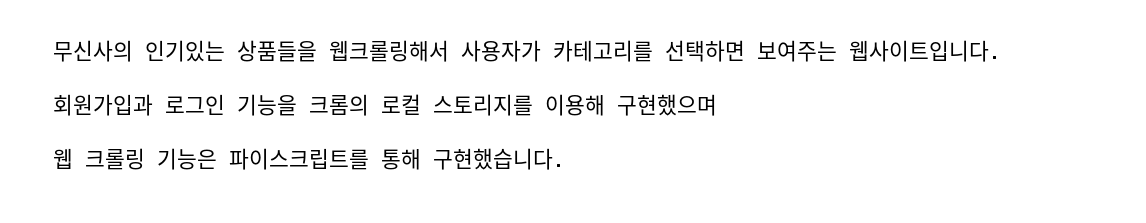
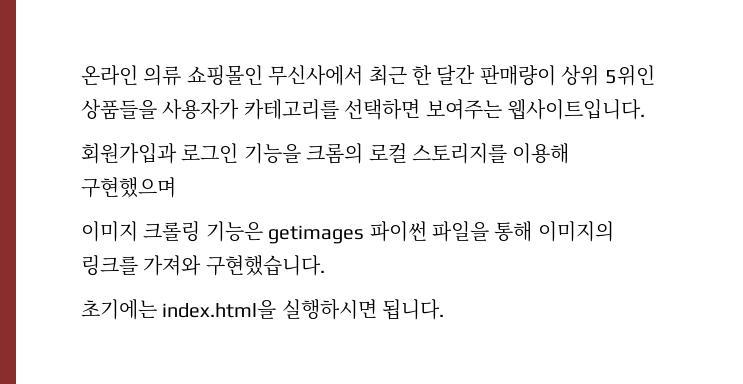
[53,40,449,62] 무신사의 인기있는 상품들을 웹크롤링해서 -> [81,65,655,86] [81,99,157,120] 온라인 의류 쇼핑몰인 무신사에서 최근 한 달간 판매량이 상위 5위인 상품들을
[53,148,73,169] 웹 -> [81,221,138,242] 이미지
[229,148,564,170] 파이스크립트를 통해 구현했습니다. -> [268,221,614,244] [81,255,325,276] [81,299,445,320] getimages 파이썬 파일을 통해 이미지의 링크를 가져와 구현했습니다. // 초기에는 index.html을 실행하시면 됩니다.

